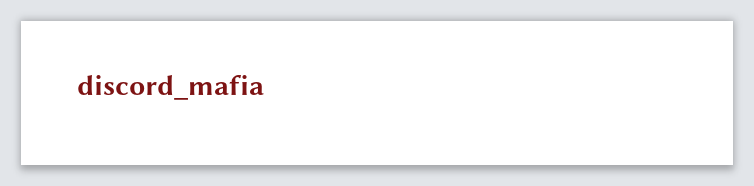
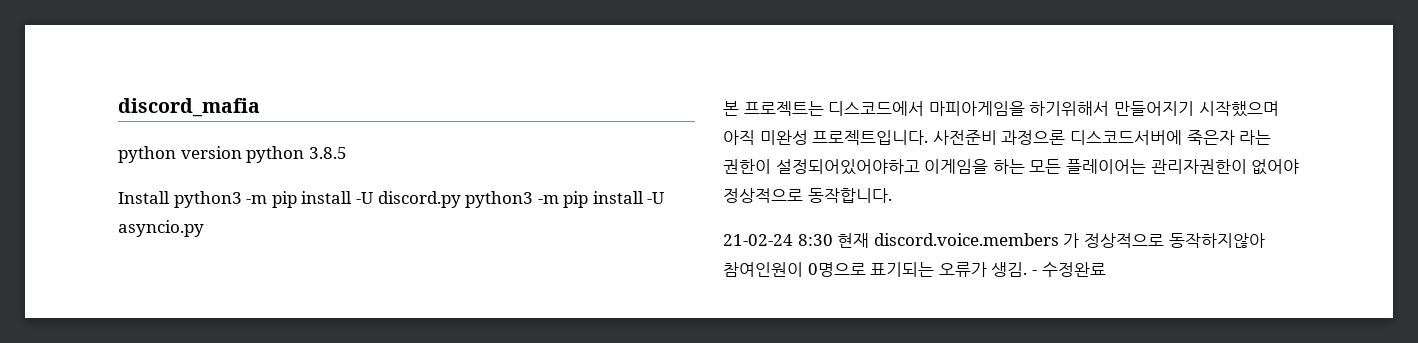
(264, 87) none -> [118,146,347,163] [118,191,665,208] [118,220,204,237] [723,101,1279,117] [723,130,1272,145] [723,159,1300,175] [723,188,892,203] [723,233,1265,248] [723,262,1106,277] // python version python 3.8.5 // Install python3 -m pip install -U discord.py python3 -m pip install -U asyncio.py // 본 프로젝트는 디스코드에서 마피아게임을 하기위해서 만들어지기 시작했으며 아직 미완성 프로젝트입니다. 사전준비 과정으론 디스코드서버에 죽은자 라는 권한이 설정되어있어야하고 이게임을 하는 모든 플레이어는 관리자권한이 없어야 정상적으로 동작합니다. // 21-02-24 8:30 현재 discord.voice.members 가 정상적으로 동작하지않아 참여인원이 0명으로 표기되는 오류가 생김. - 수정완료

